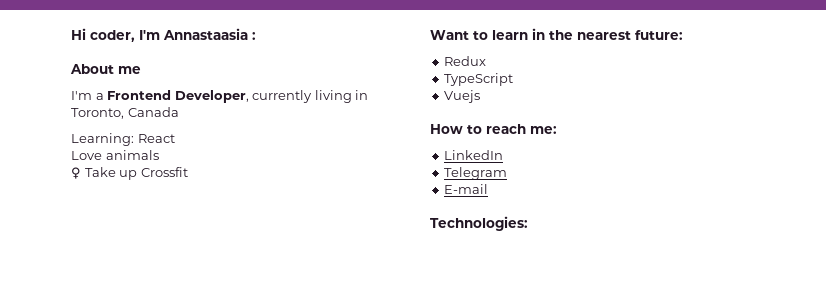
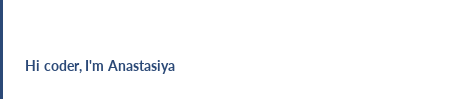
[163,28,256,40] [70,64,141,74] [71,90,369,103] [71,107,179,119] [71,133,175,146] [71,150,159,160] [71,167,188,180] [430,28,683,40] [444,56,487,66] [444,73,514,86] [444,90,481,103] [430,124,557,134] [444,150,504,160] [444,167,508,180] [444,184,489,194] [430,216,528,231] Annastaasia : // About me // I'm a Frontend Developer, currently living in Toronto, Canada // Learning: React // Love animals // ♀ Take up Crossfit // Want to learn in the nearest future: // Redux // TypeScript // Vuejs // How to reach me: // LinkedIn // Telegram // E-mail // Technologies: -> [106,60,175,74] Anastasiya

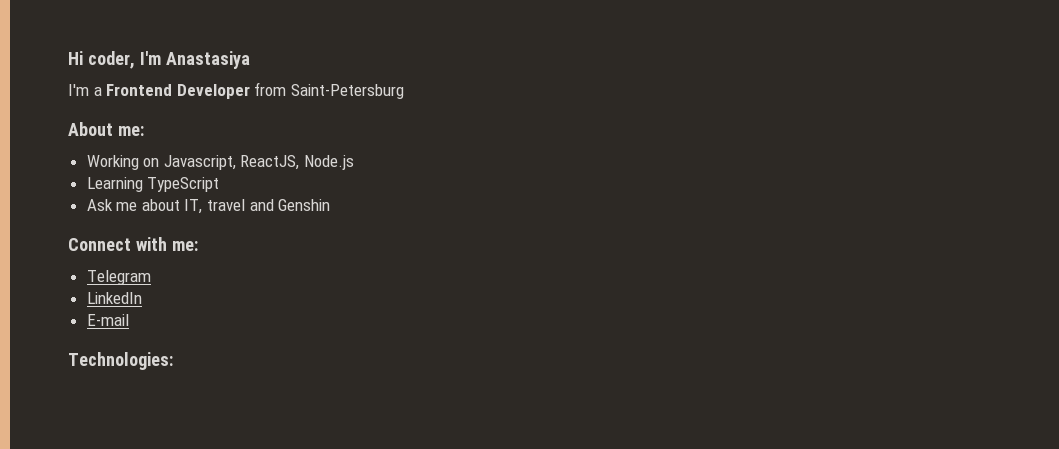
(175, 67) none -> [68,82,404,99] [68,122,144,136] [86,155,355,170] [86,177,220,192] [86,199,331,214] [68,237,198,251] [86,270,151,285] [86,292,142,304] [86,314,129,326] [68,352,173,370] // I'm a Frontend Developer from Saint-Petersburg // About me: // Working on Javascript, ReactJS, Node.js // Learning TypeScript // Ask me about IT, travel and Genshin // Connect with me: // Telegram // LinkedIn // E-mail // Technologies:

